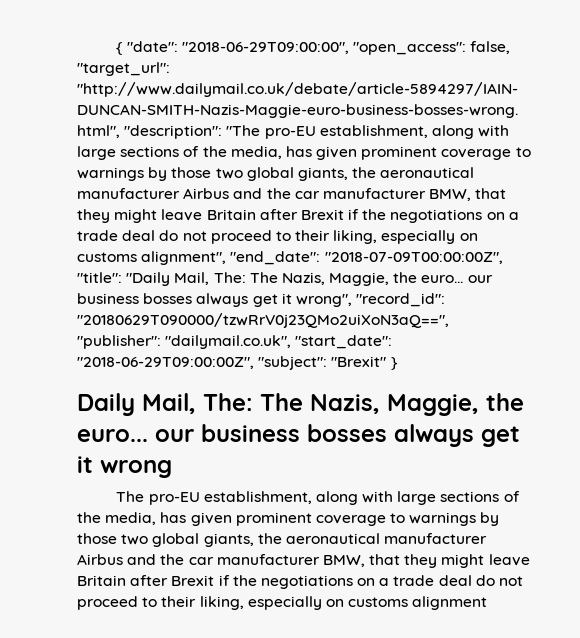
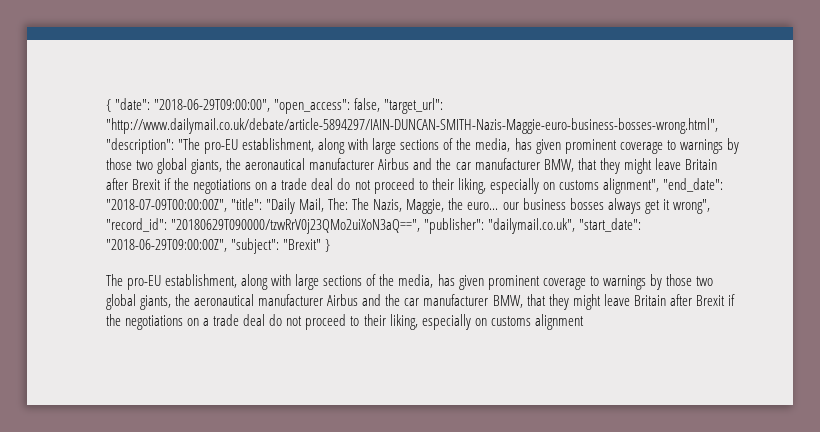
[77,393,524,416] [77,424,520,447] [77,456,172,478] // Daily Mail, The: The Nazis, Maggie, the euro... our business bosses always get it wrong -> (331, 245) none

